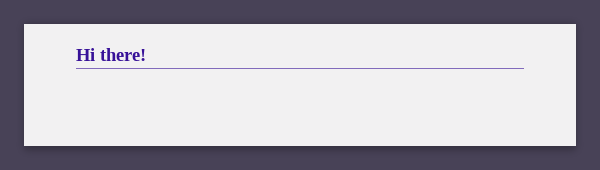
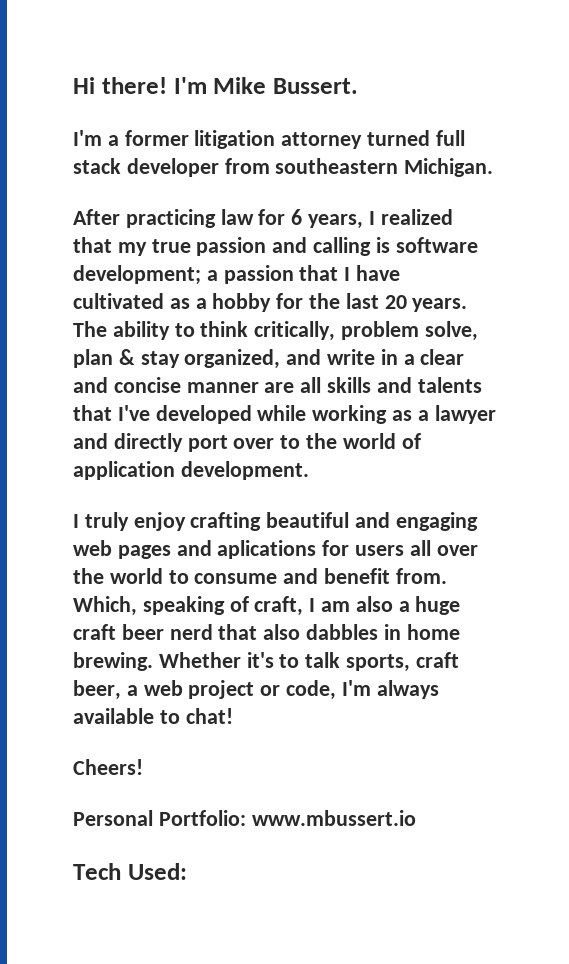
(146, 54) none -> [173,77,358,94] [73,130,465,149] [73,158,494,177] [73,209,453,229] [73,237,478,256] [73,265,401,285] [73,293,468,312] [73,321,478,341] [73,349,465,369] [73,377,482,393] [73,405,496,424] [73,433,421,452] [73,461,309,480] [73,512,478,531] [73,540,478,559] [73,568,447,584] [73,596,461,616] [73,624,460,640] [73,652,459,672] [73,680,439,700] [73,708,233,724] [73,759,143,775] [73,810,416,826] [73,863,187,880] I'm Mike Bussert. // I'm a former litigation attorney turned full stack developer from southeastern Michigan. // After practicing law for 6 years, I realized that my true passion and calling is software development; a passion that I have cultivated as a hobby for the last 20 years. The ability to think critically, problem solve, plan & stay organized, and write in a clear and concise manner are all skills and talents that I've developed while working as a lawyer and directly port over to the world of application development. // I truly enjoy crafting beautiful and engaging web pages and aplications for users all over the world to consume and benefit from. Which, speaking of craft, I am also a huge craft beer nerd that also dabbles in home brewing. Whether it's to talk sports, craft beer, a web project or code, I'm always available to chat! // Cheers! // Personal Portfolio: www.mbussert.io // Tech Used:

